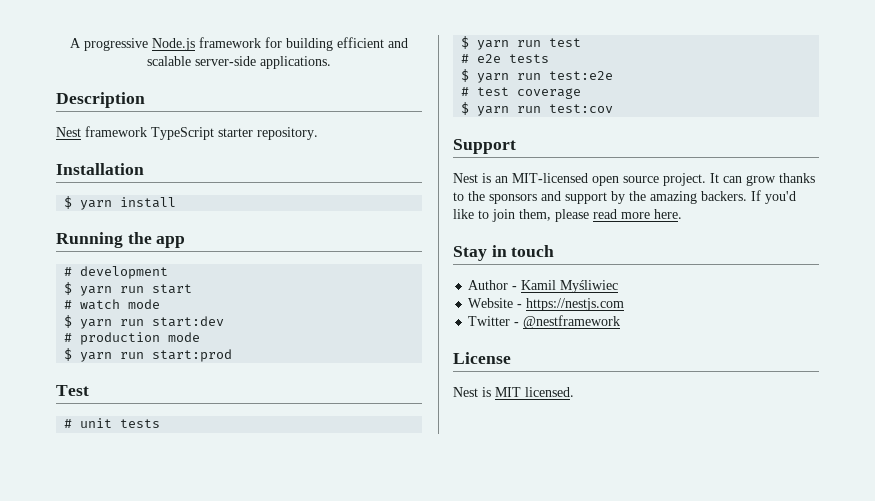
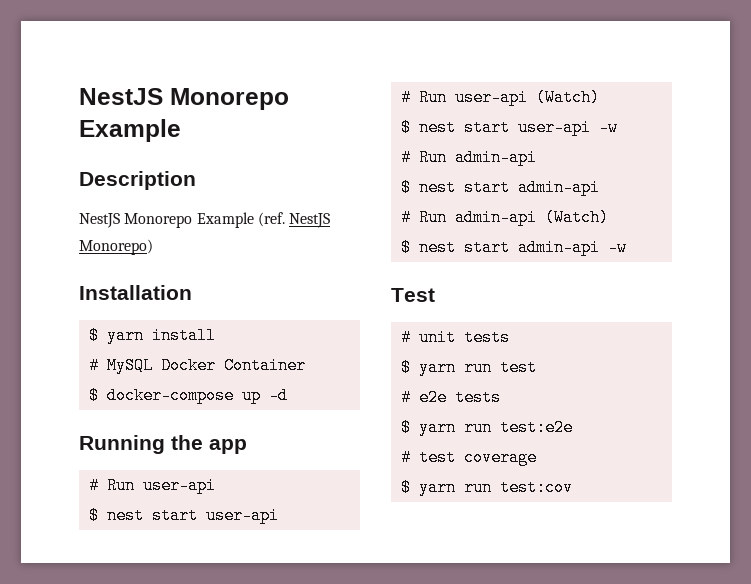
[70,37,408,51] [147,56,331,69] [56,92,145,108] [56,126,318,140] [56,163,144,175] [64,196,177,210] A progressive Node.js framework for building efficient and scalable server-side applications. // Description // Nest framework TypeScript starter repository. // Installation // $ yarn install -> [79,88,289,110] [79,119,181,142] [79,171,196,190] [79,212,331,228] [79,239,153,255] [79,285,192,300] [88,327,216,344] [88,357,306,374] [88,387,288,404] NestJS Monorepo Example // Description // NestJS Monorepo Example (ref. NestJS Monorepo) // Installation // $ yarn install // # MySQL Docker Container // $ docker-compose up -d
[80,266,169,279] [64,282,193,296] [64,299,161,310] [64,315,225,329] [64,332,201,345] [64,348,233,362] development // $ yarn run start // # watch mode // $ yarn run start:dev // # production mode // $ yarn run start:prod -> [106,477,216,494] [88,507,279,524] [400,89,600,106] [400,119,618,136] [400,149,537,166] [400,179,600,196] [400,209,609,226] [400,239,627,256] Run user-api // $ nest start user-api // # Run user-api (Watch) // $ nest start user-api -w // # Run admin-api // $ nest start admin-api // # Run admin-api (Watch) // $ nest start admin-api -w
[453,139,516,154] [453,173,815,186] [453,190,796,204] [453,209,682,222] [453,245,555,261] [468,280,619,293] [468,298,625,311] [468,315,621,329] [453,352,511,364] [453,387,574,397] // Support // Nest is an MIT-licensed open source project. It can grow thanks to the sponsors and support by the amazing backers. If you'd like to join them, please read more here. // Stay in touch // Author - Kamil Myśliwiec // Website - https://nestjs.com // Twitter - @nestframework // License // Nest is MIT licensed. -> (573, 487) none

